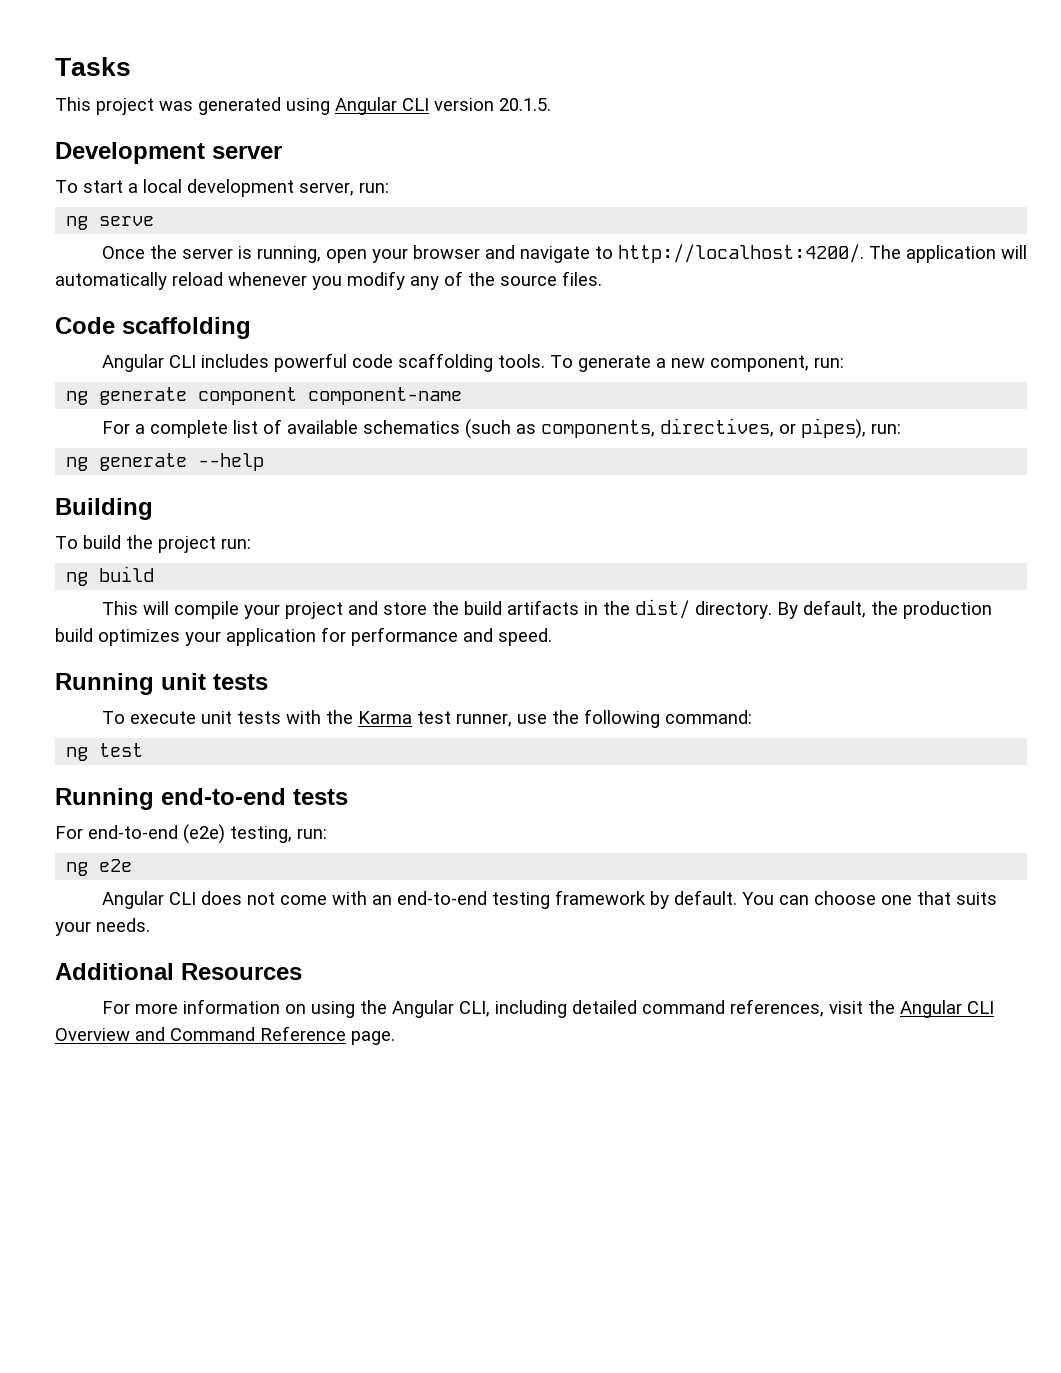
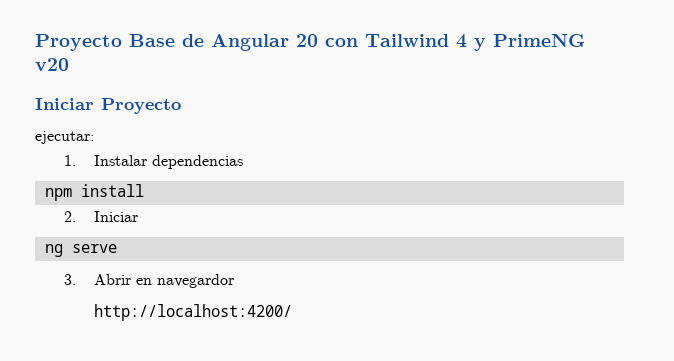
[55,57,131,76] [55,97,551,115] [55,142,282,164] [55,179,389,197] [66,216,155,230] [101,244,1027,263] [55,271,602,290] [55,317,251,339] [101,353,844,372] [66,387,463,405] [101,418,901,439] [66,453,265,471] [55,498,153,520] [55,535,251,553] [66,566,155,586] [101,599,992,619] [55,627,552,646] [55,673,268,695] [101,709,752,728] [66,743,144,761] [55,788,348,810] [55,824,327,844] [66,859,133,876] [101,890,997,909] [55,918,150,936] [55,963,302,980] [101,999,994,1018] [55,1026,395,1045] Tasks // This project was generated using Angular CLI version 20.1.5. // Development server // To start a local development server, run: // ng serve // Once the server is running, open your browser and navigate to http://localhost:4200/. The application will automatically reload whenever you modify any of the source files. // Code scaffolding // Angular CLI includes powerful code scaffolding tools. To generate a new component, run: // ng generate component component-name // For a complete list of available schematics (such as components, directives, or pipes), run: // ng generate --help // Building // To build the project run: // ng build // This will compile your project and store the build artifacts in the dist/ directory. By default, the production build optimizes your application for performance and speed. // Running unit tests // To execute unit tests with the Karma test runner, use the following command: // ng test // Running end-to-end tests // For end-to-end (e2e) testing, run: // ng e2e // Angular CLI does not come with an end-to-end testing framework by default. You can choose one that suits your needs. // Additional Resources // For more information on using the Angular CLI, including detailed command references, visit the Angular CLI Overview and Command Reference page. -> [35,34,585,51] [35,58,69,71] [35,98,181,114] [35,131,94,144] [64,155,243,169] [44,184,144,201] [64,211,138,222] [44,244,117,257] [64,274,234,288] [93,304,292,321] Proyecto Base de Angular 20 con Tailwind 4 y PrimeNG v20 // Iniciar Proyecto // ejecutar: // 1. Instalar dependencias // npm install // 2. Iniciar // ng serve // 3. Abrir en navegardor // http://localhost:4200/

